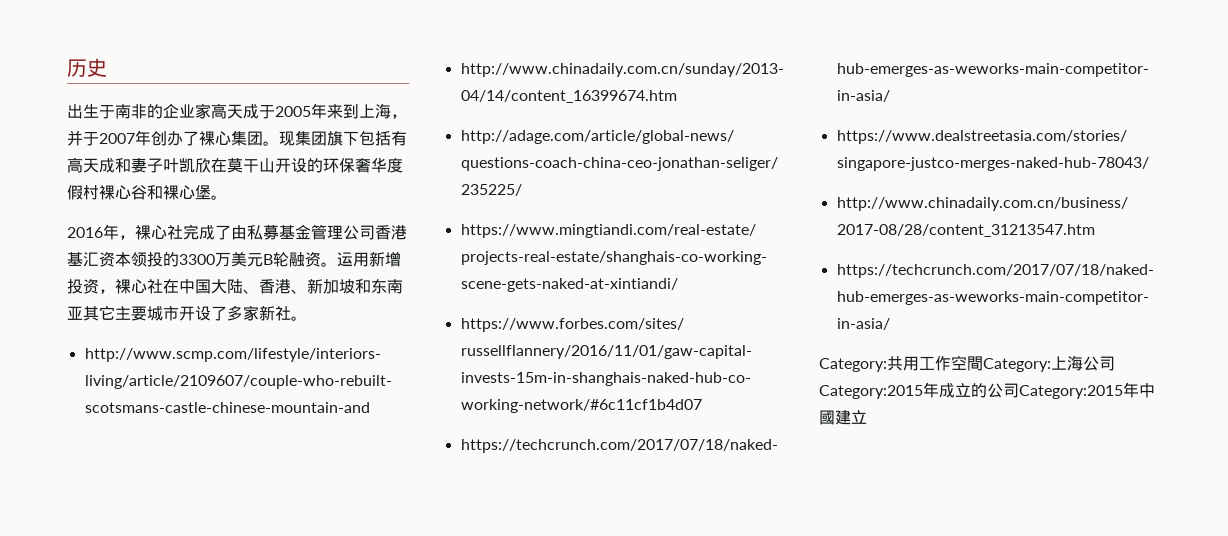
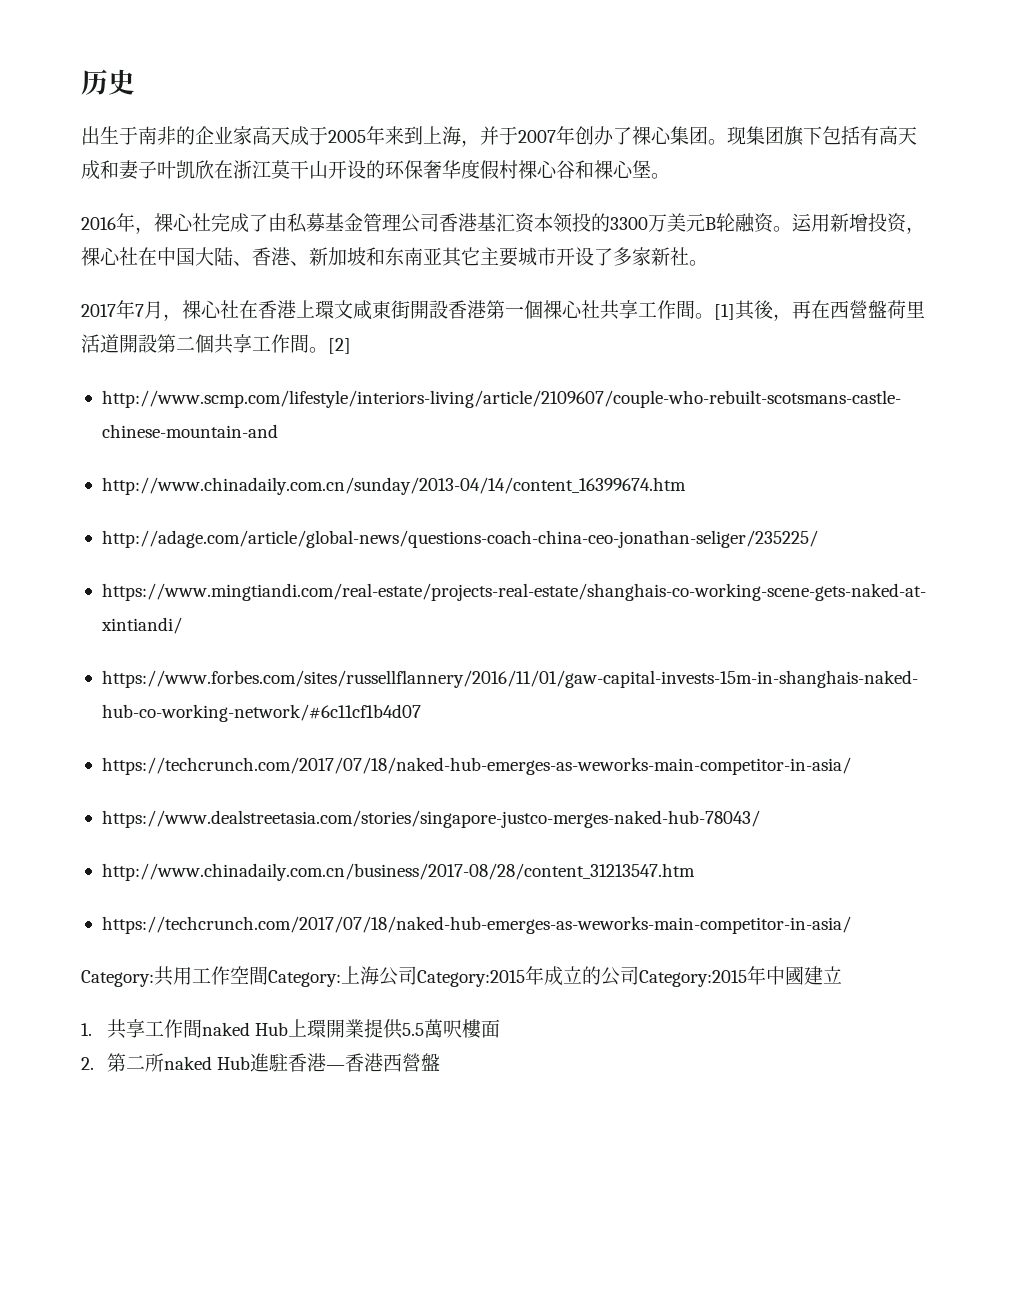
(227, 165) none -> [233,160,271,179] 浙江
(307, 318) none -> [81,300,925,321] [81,334,351,354] // 2017年7月，裸心社在香港上環文咸東街開設香港第一個裸心社共享工作間。[1]其後，再在西營盤荷里活道開設第二個共享工作間。[2]
(867, 417) none -> [81,1019,500,1039] [81,1053,440,1072] // 1.共享工作間naked Hub上環開業提供5.5萬呎樓面 // 2.第二所naked Hub進駐香港—香港西營盤

